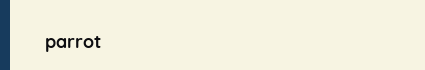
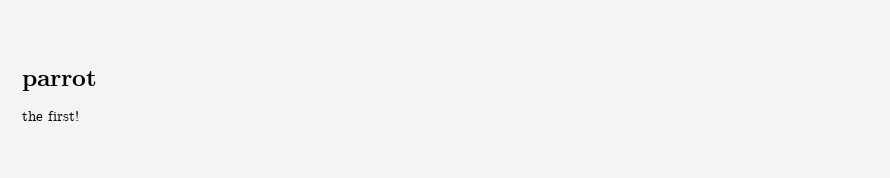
(101, 44) none -> [22,111,79,121] // the first!

